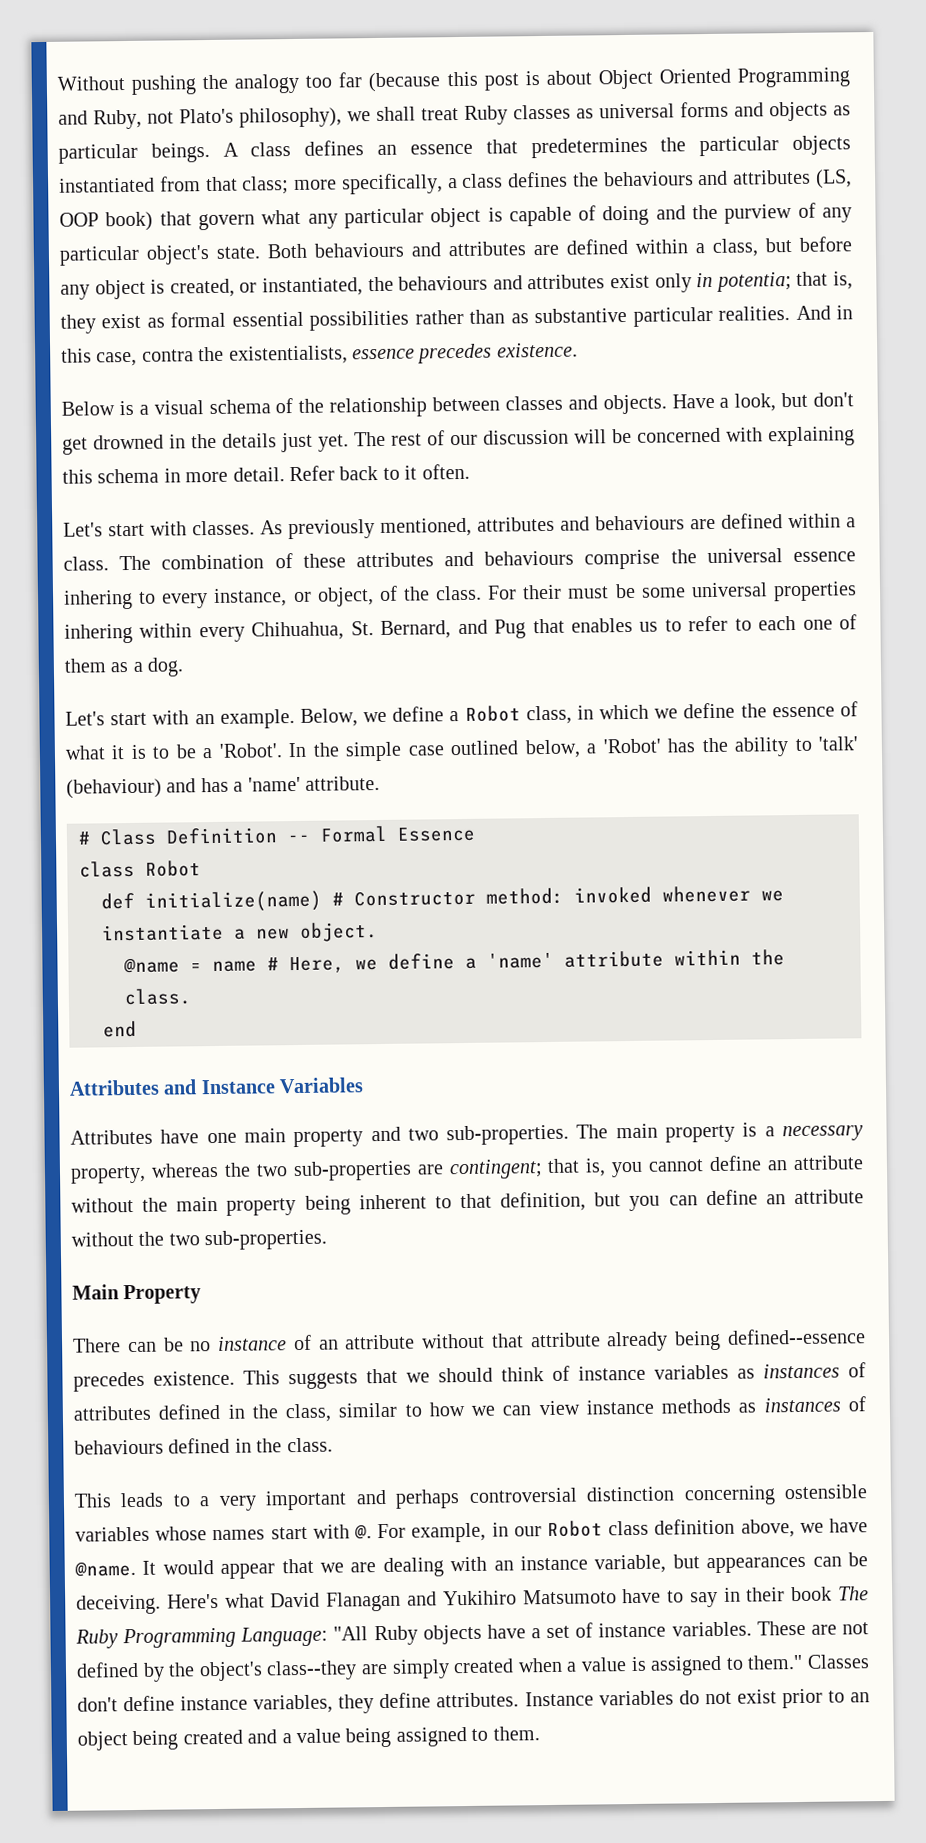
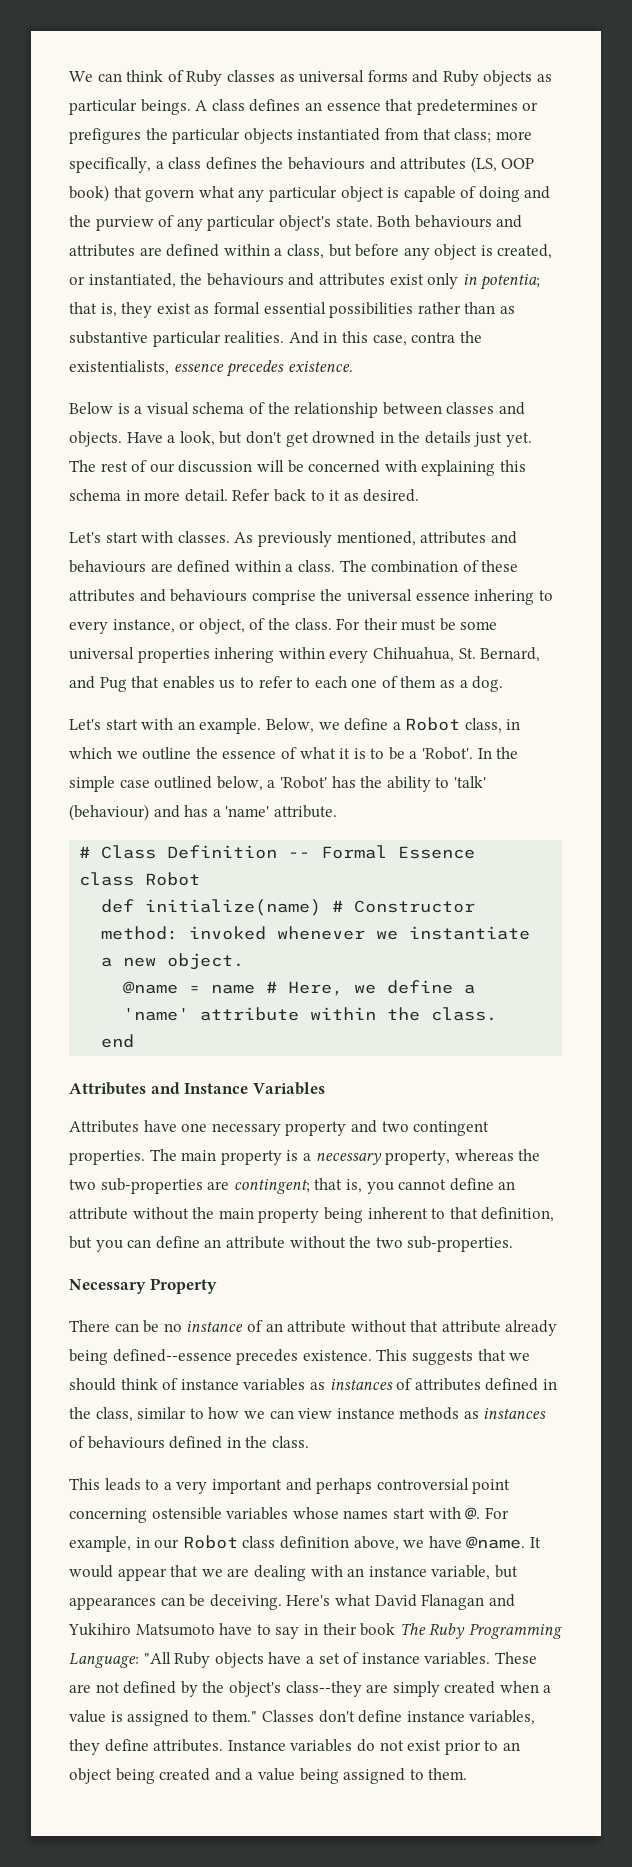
[57,67,851,95] [58,106,459,130] Without pushing the analogy too far (because this post is about Object Oriented Programming and Ruby, not Plato's philosophy), we shall treat -> [69,70,184,82] We can think of
(764, 109) none -> [442,70,479,86] Ruby
(648, 148) none -> [522,102,539,111] [69,128,141,144] or prefigures
[421,463,470,480] often. -> [343,489,420,502] as desired.
[683,702,736,719] define -> [142,747,192,760] outline
[243,1128,286,1143] main -> [211,1123,281,1136] necessary
[446,1124,570,1146] sub-properties. -> [413,1121,490,1136] [69,1150,145,1165] contingent properties.
[72,1284,119,1300] Main -> [69,1279,146,1294] Necessary
[586,1486,675,1502] distinction -> [472,1479,511,1494] point

